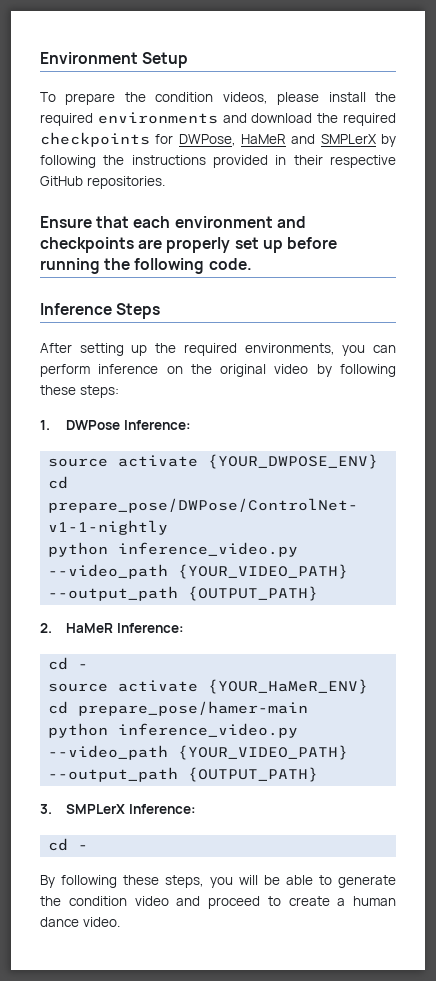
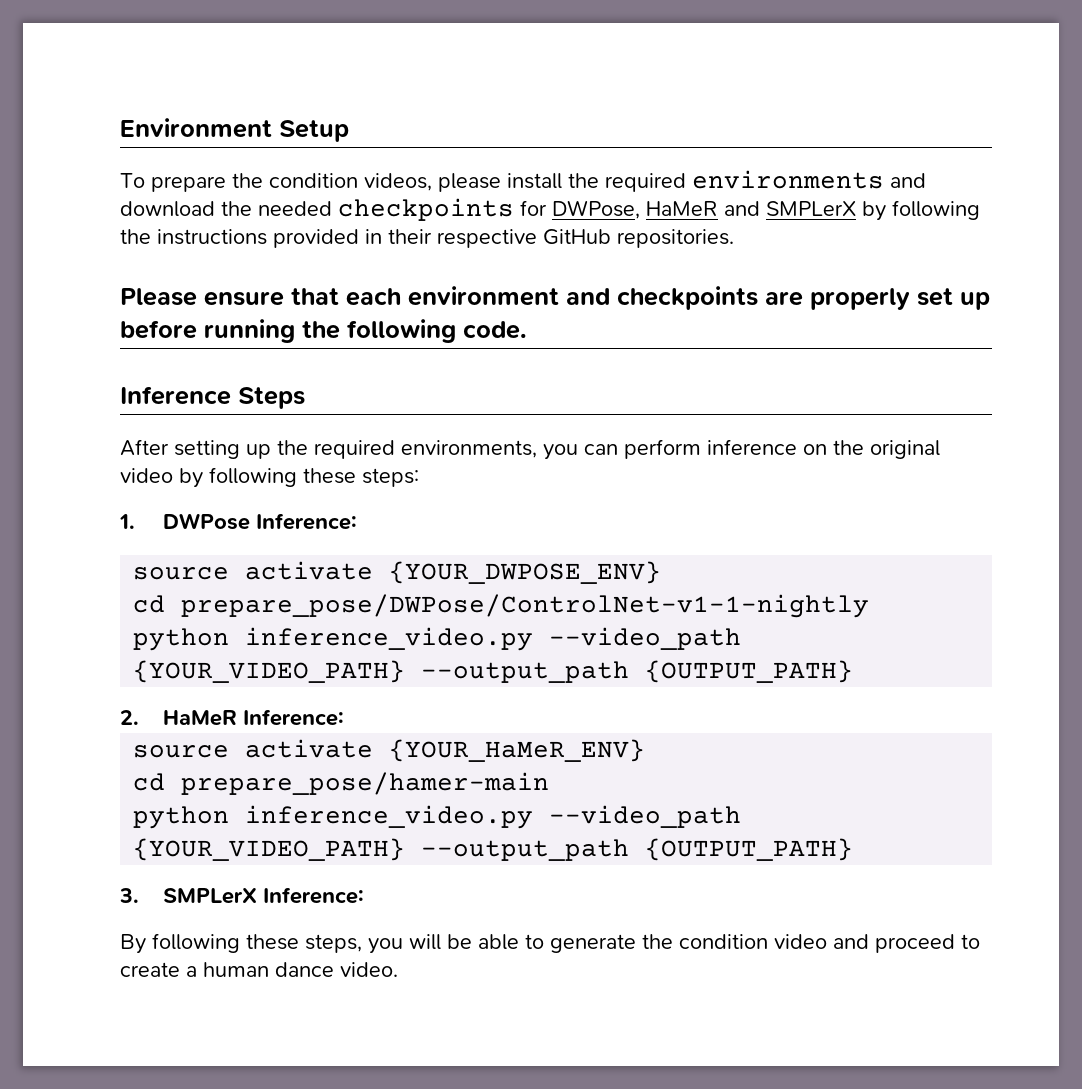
[343,113,396,126] required -> [258,201,332,216] needed
[40,216,92,228] Ensure -> [120,288,284,306] Please ensure
[48,657,89,670] // cd - -> (344, 717) none
[48,838,89,851] // cd - -> (364, 895) none

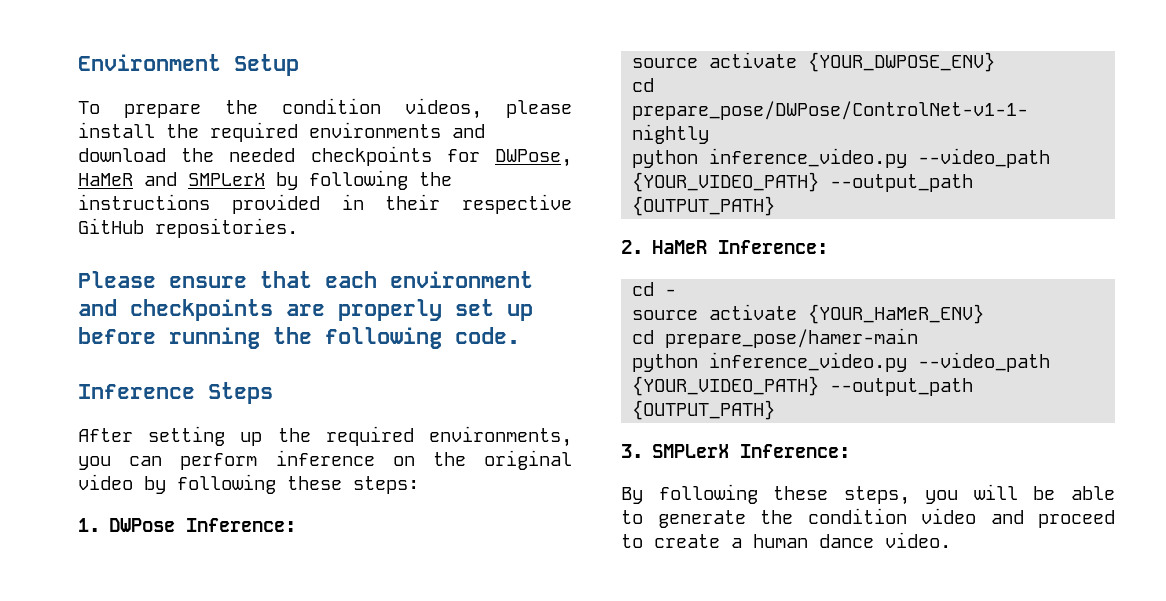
(344, 717) none -> [632,282,677,296] // cd -

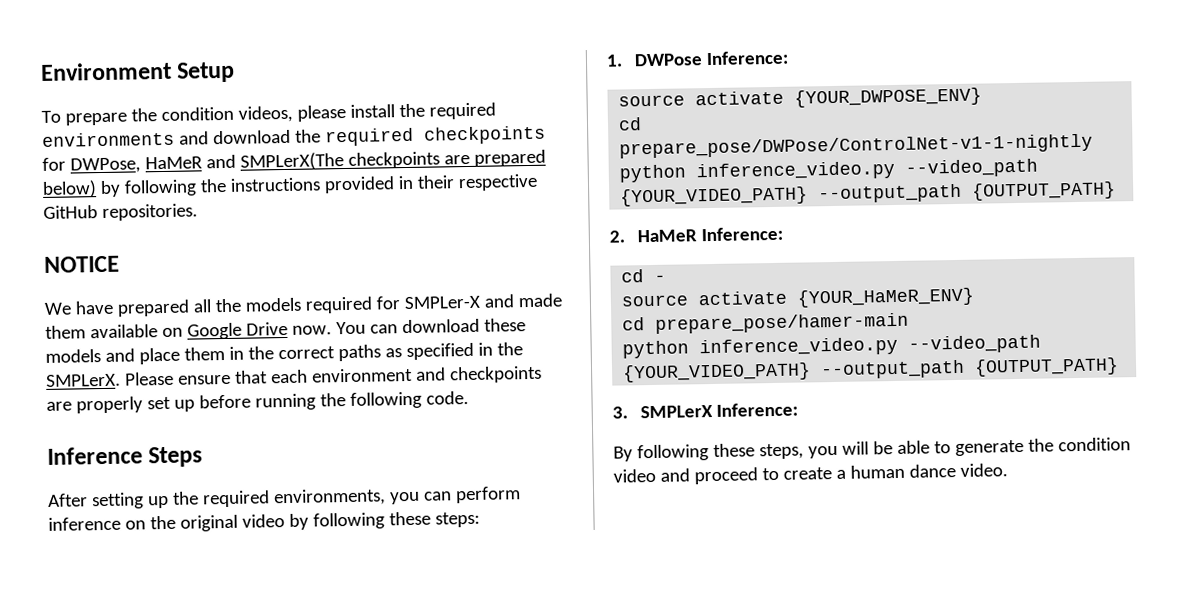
[229,148,296,162] needed -> [324,127,414,147] required
[188,173,265,186] SMPLerX -> [239,149,546,171] [42,180,97,198] SMPLerX(The checkpoints are prepared below)
(298, 228) none -> [44,255,120,273] [44,293,562,317] [45,318,526,340] [45,342,523,365] [46,373,121,387] NOTICE // We have prepared all the models required for SMPLer-X and made them available on Google Drive now. You can download these models and place them in the correct paths as specified in the SMPLerX.

